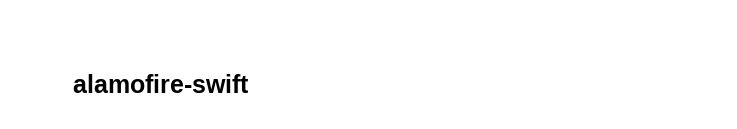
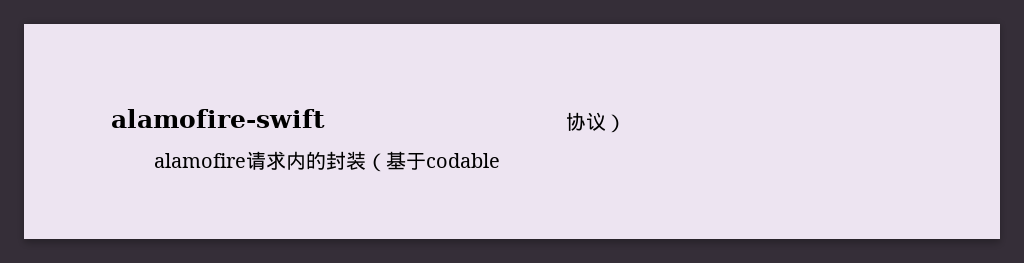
(249, 83) none -> [154,151,501,172] [566,112,626,133] // alamofire请求内的封装（基于codable协议）

